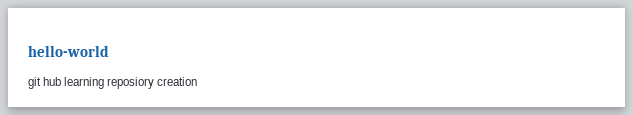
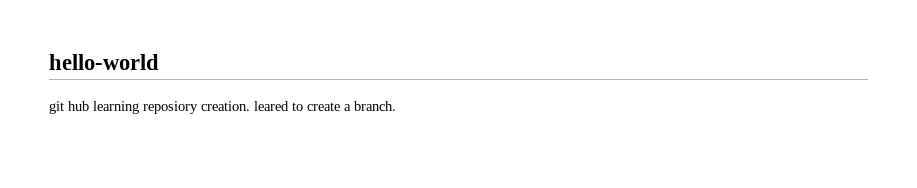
[157,77,198,86] creation -> [201,101,396,111] creation. leared to create a branch.

